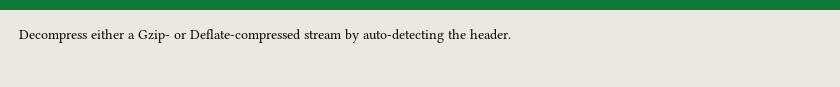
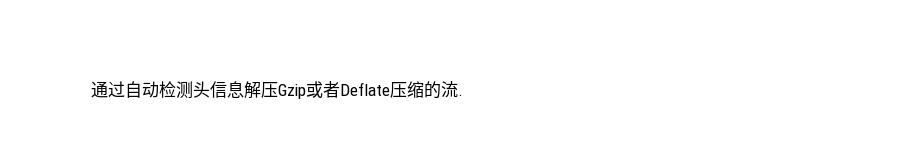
[19,29,511,43] Decompress either a Gzip- or Deflate-compressed stream by auto-detecting the header. -> [91,81,463,99] 通过自动检测头信息解压Gzip或者Deflate压缩的流.

